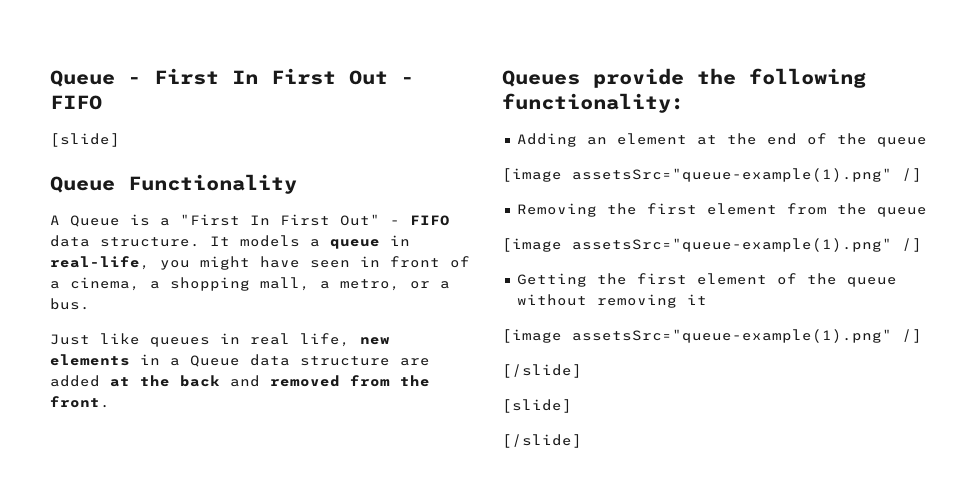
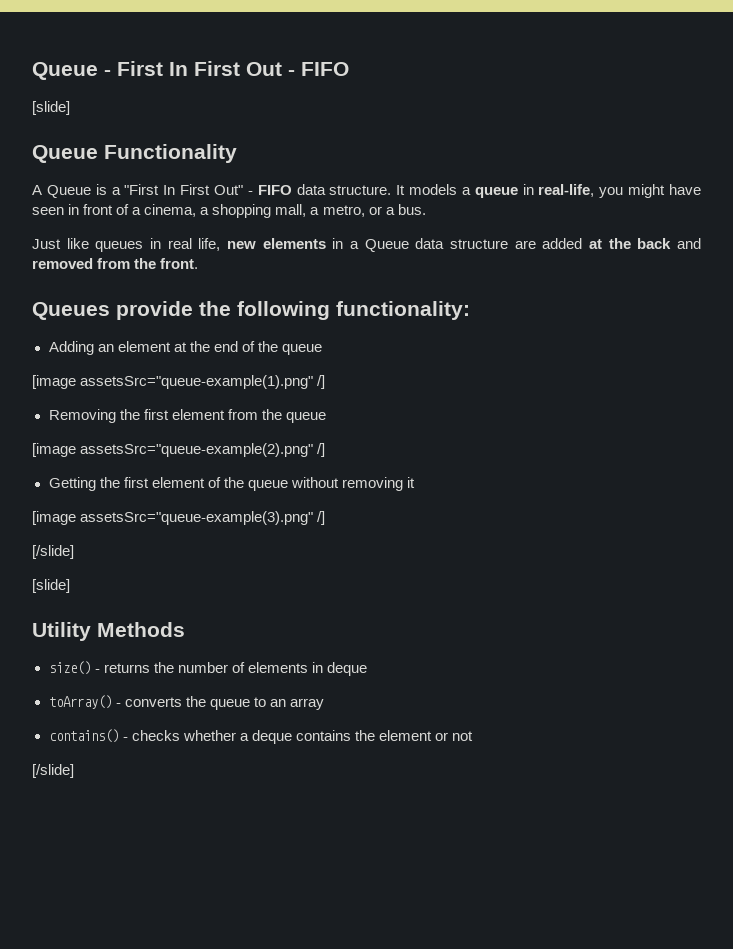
[572,238,892,252] assetsSrc="queue-example(1).png" -> [80,443,314,457] assetsSrc="queue-example(2).png"
[572,329,892,343] assetsSrc="queue-example(1).png" -> [80,511,314,525] assetsSrc="queue-example(3).png"
(572, 406) none -> [32,622,185,641] [48,661,367,676] [48,695,324,710] [48,729,474,744] // Utility Methods // size() - returns the number of elements in deque // toArray() - converts the queue to an array // contains() - checks whether a deque contains the element or not

